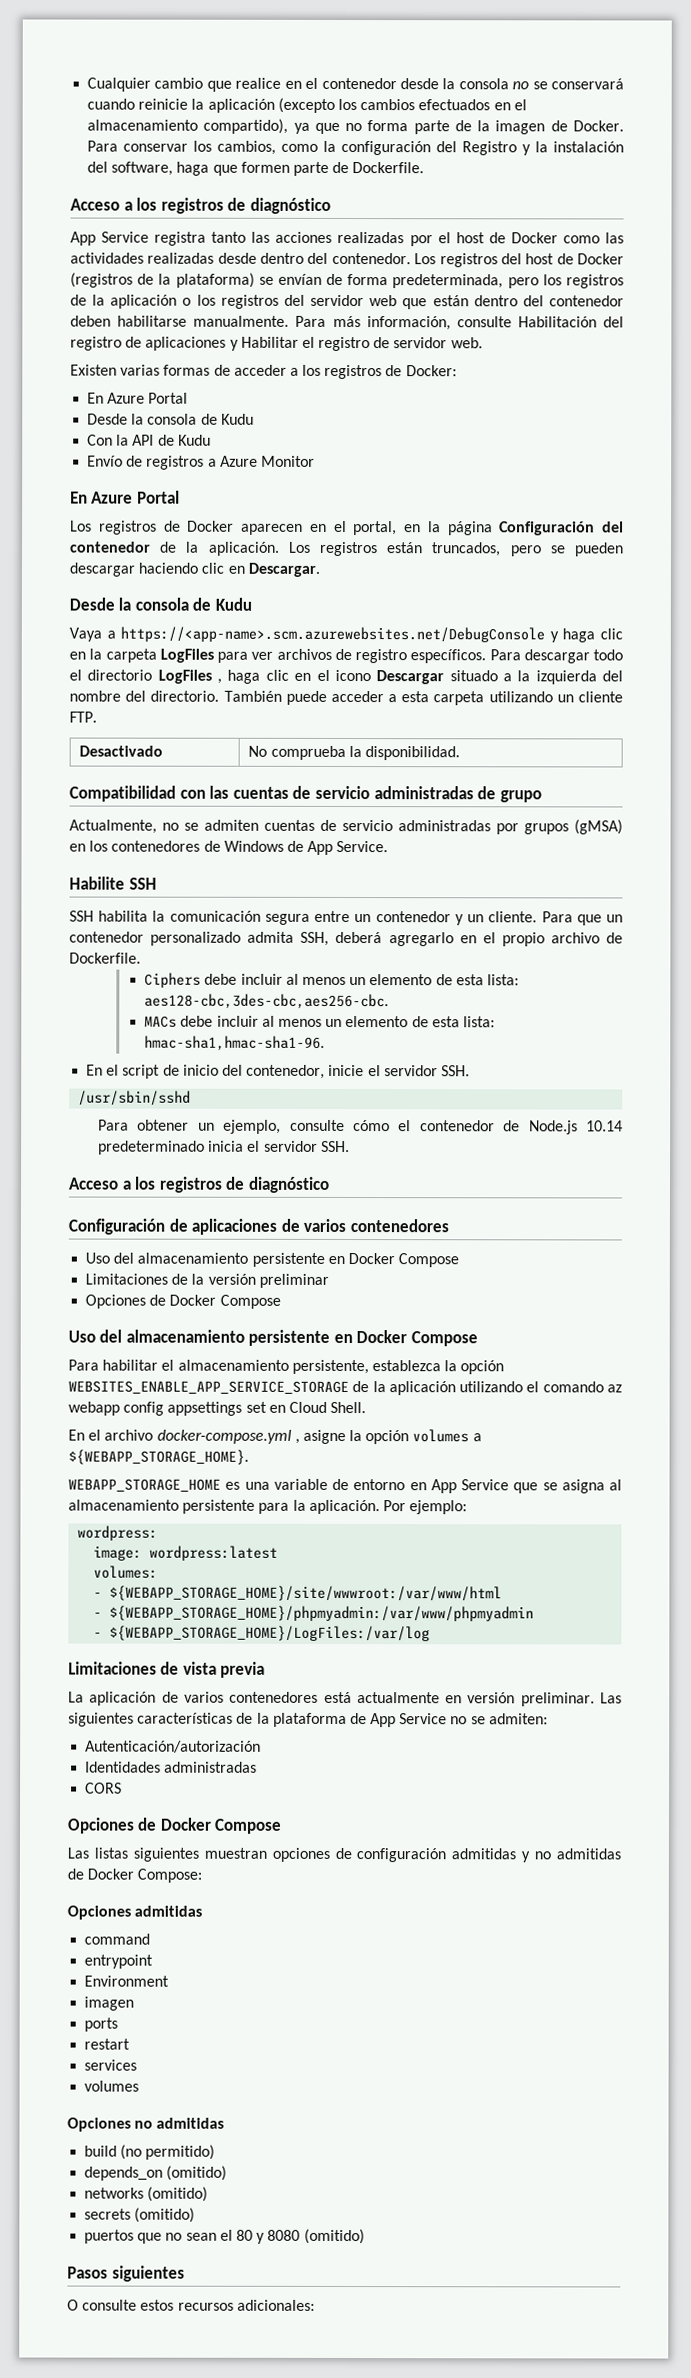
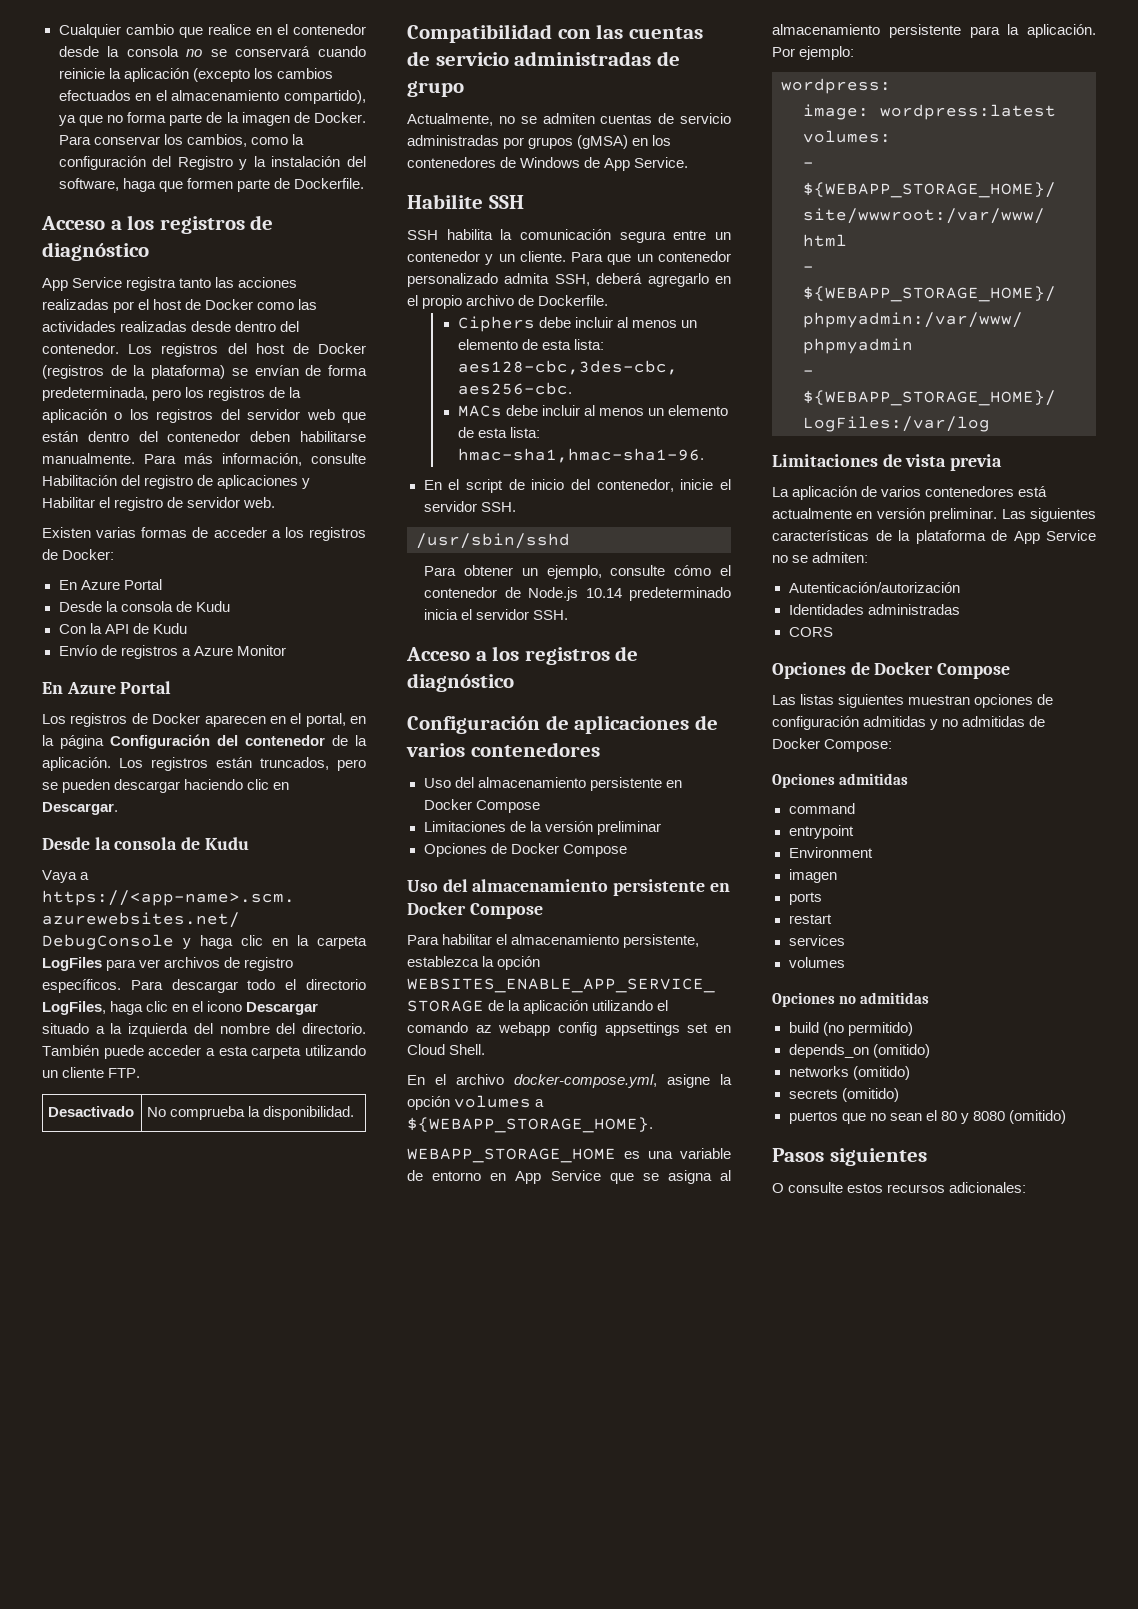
[157,669,223,684] LogFiles , -> [42,1001,106,1015] LogFiles,
[156,1429,300,1444] docker-compose.yml , -> [514,1074,657,1088] docker-compose.yml,

